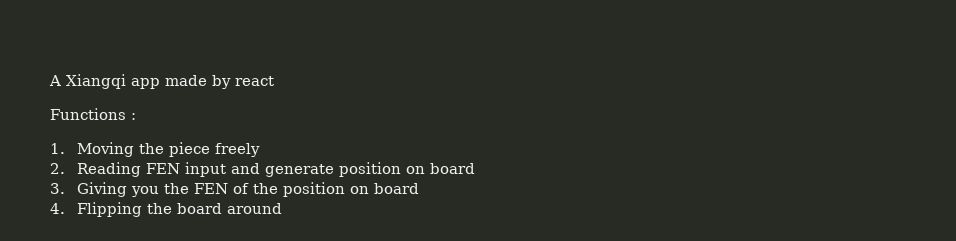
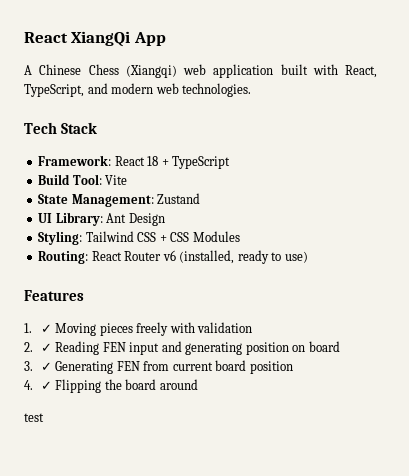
[49,74,274,89] [50,108,136,120] [50,142,210,157] A Xiangqi app made by react // Functions : // 1. Moving the piece -> [24,31,166,47] [24,64,377,78] [24,83,252,97] [24,122,98,134] [38,155,231,169] [38,174,128,185] [38,193,201,207] [38,212,165,226] [38,231,240,245] [38,250,308,264] [24,290,84,301] [24,323,133,336] React XiangQi App // A Chinese Chess (Xiangqi) web application built with React, TypeScript, and modern web technologies. // Tech Stack // Framework: React 18 + TypeScript // Build Tool: Vite // State Management: Zustand // UI Library: Ant Design // Styling: Tailwind CSS + CSS Modules // Routing: React Router v6 (installed, ready to use) // Features // 1. ✓ Moving pieces
(260, 150) none -> [169,322,253,333] with validation
(65, 168) none -> [40,343,52,352] ✓
[264,164,334,177] generate -> [185,342,243,355] generating
[76,182,419,197] Giving you the FEN of the position on board -> [40,360,293,374] ✓ Generating FEN from current board position
(65, 208) none -> [40,381,52,390] ✓
(282, 208) none -> [24,413,44,422] // test

